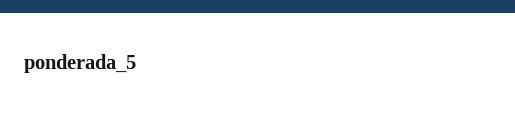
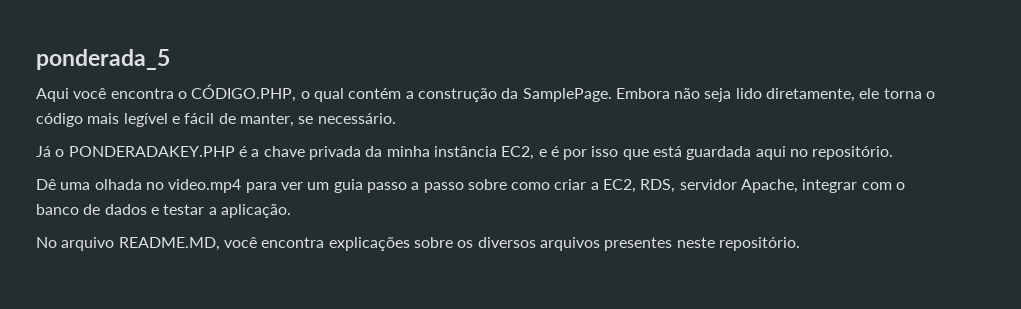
(136, 63) none -> [36,84,936,102] [36,113,396,127] [36,146,894,160] [36,179,906,193] [36,204,291,218] [36,237,800,251] // Aqui você encontra o CÓDIGO.PHP, o qual contém a construção da SamplePage. Embora não seja lido diretamente, ele torna o código mais legível e fácil de manter, se necessário. // Já o PONDERADAKEY.PHP é a chave privada da minha instância EC2, e é por isso que está guardada aqui no repositório. // Dê uma olhada no video.mp4 para ver um guia passo a passo sobre como criar a EC2, RDS, servidor Apache, integrar com o banco de dados e testar a aplicação. // No arquivo README.MD, você encontra explicações sobre os diversos arquivos presentes neste repositório.

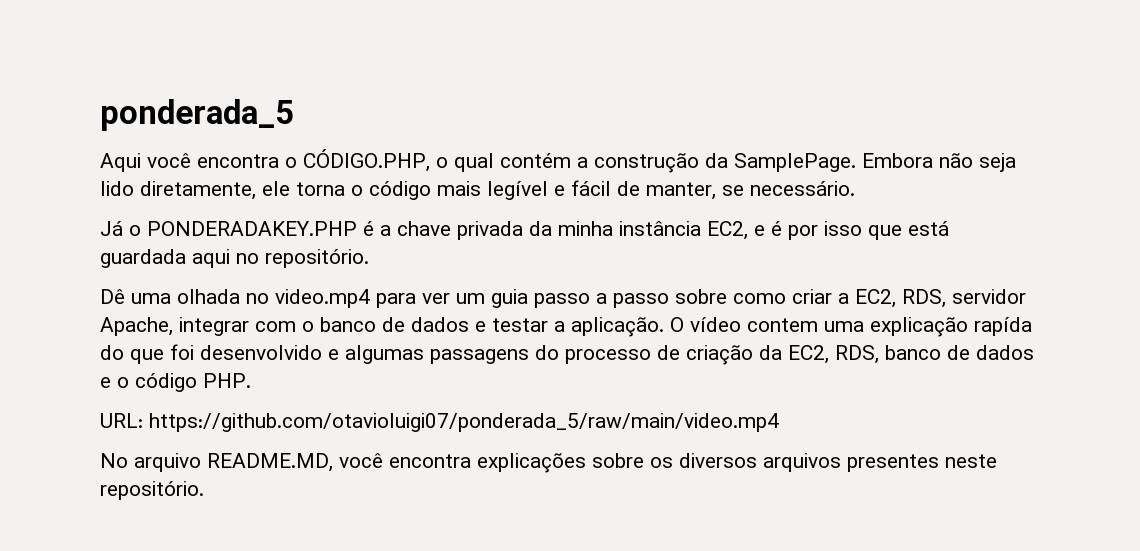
(291, 211) none -> [670,317,1032,337] [100,344,1034,365] [100,373,251,392] [100,413,779,432] O vídeo contem uma explicação rapída do que foi desenvolvido e algumas passagens do processo de criação da EC2, RDS, banco de dados e o código PHP. // URL: https://github.com/otavioluigi07/ponderada_5/raw/main/video.mp4

